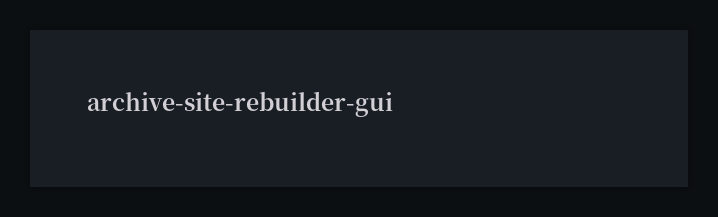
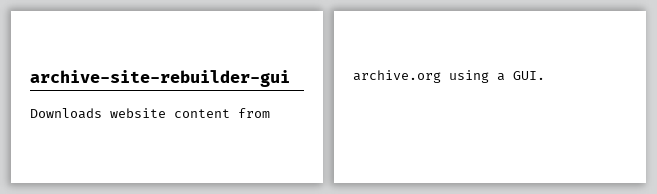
(393, 104) none -> [30,108,270,119] [353,70,545,83] // Downloads website content from archive.org using a GUI.

